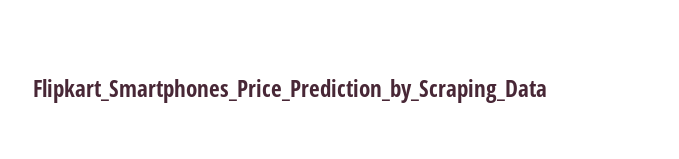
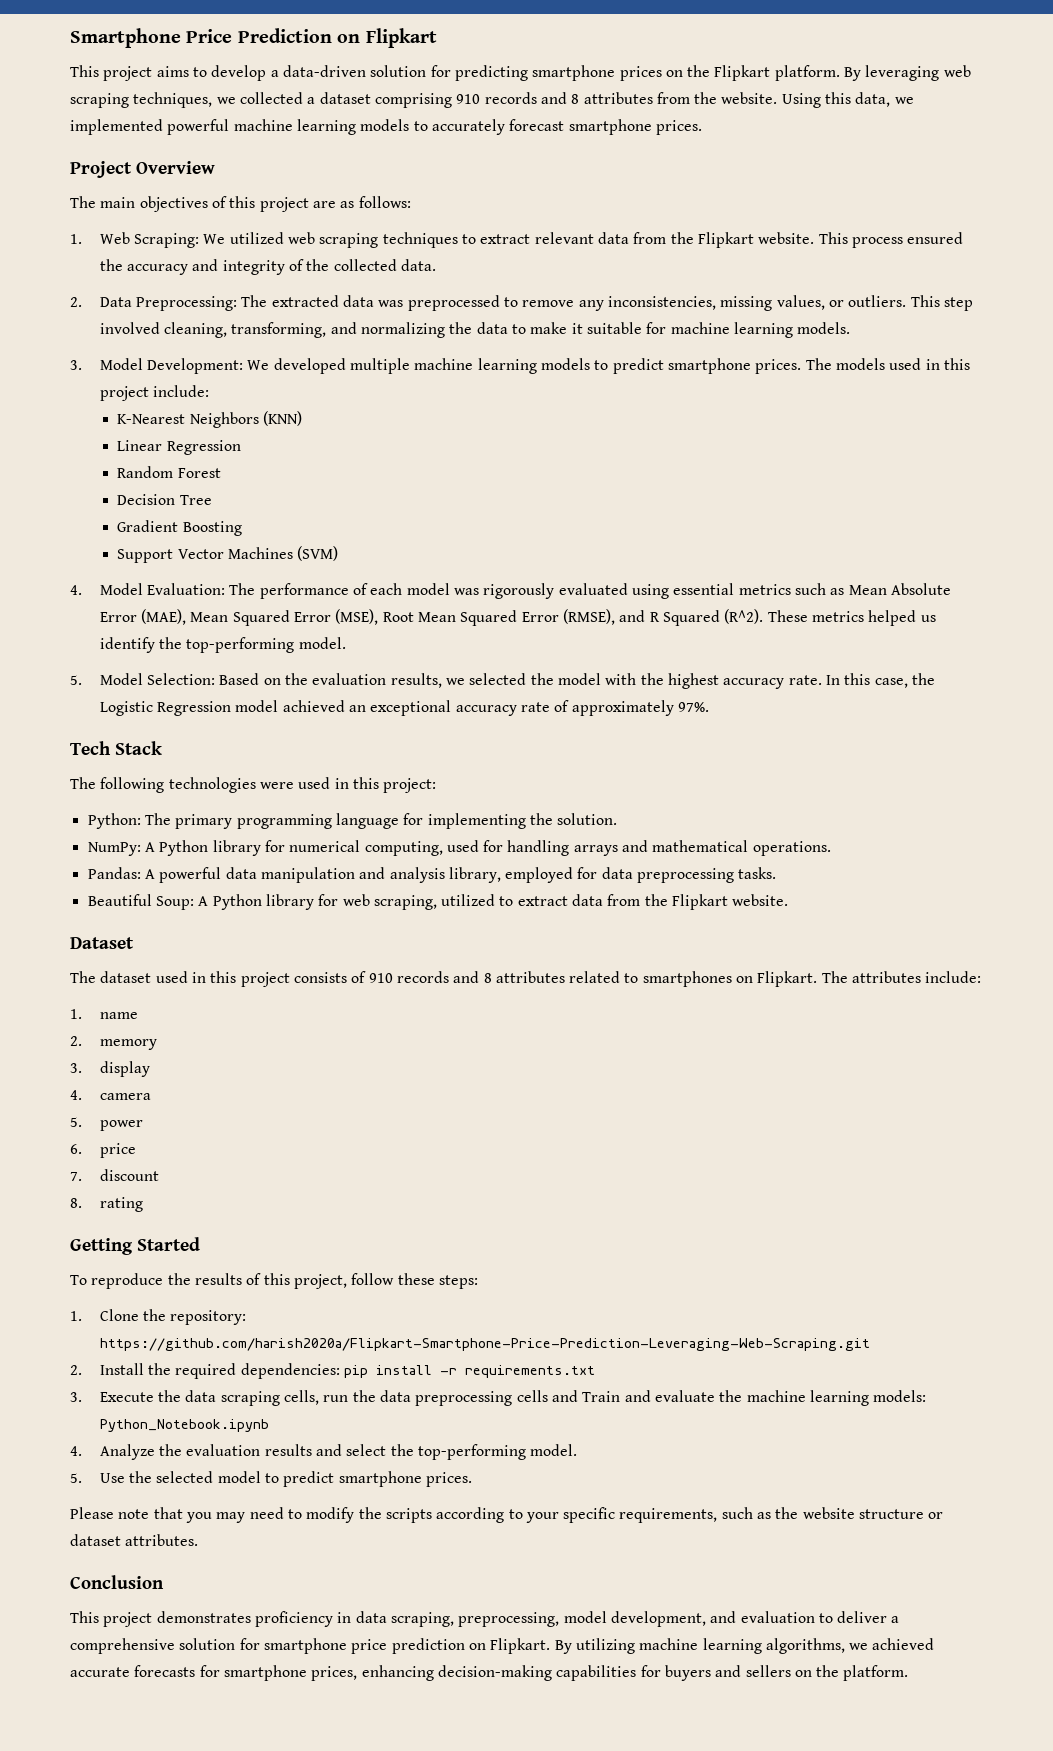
[33,79,547,103] Flipkart_Smartphones_Price_Prediction_by_Scraping_Data -> [70,28,437,48] [70,65,971,81] [70,92,914,108] [70,119,702,135] [70,161,215,178] [70,196,411,212] [70,232,964,248] [99,259,437,275] [70,295,973,311] [99,322,851,338] [70,358,970,374] [99,385,210,401] [117,411,303,428] [117,440,241,455] [117,466,221,478] [117,494,212,505] [117,520,242,536] [117,546,339,563] [70,583,951,599] [99,609,936,626] [99,637,346,653] [70,673,935,689] [99,700,709,716] [70,741,162,755] [70,777,437,793] [87,813,618,829] [87,840,831,856] [87,867,777,883] [87,894,789,910] [70,937,134,949] [70,971,982,987] [70,1009,138,1019] [70,1036,157,1050] [70,1061,150,1077] [70,1090,151,1100] [70,1117,143,1131] [70,1143,136,1158] [70,1169,159,1181] [70,1197,143,1212] [70,1237,200,1255] [70,1273,478,1289] [70,1309,247,1325] [99,1338,870,1351] [70,1363,596,1379] [70,1390,927,1406] [99,1419,269,1432] [70,1444,578,1460] [70,1471,473,1487] [70,1507,944,1523] [70,1534,199,1546] [70,1575,164,1589] [70,1611,900,1627] [70,1638,935,1654] [70,1665,909,1681] Smartphone Price Prediction on Flipkart // This project aims to develop a data-driven solution for predicting smartphone prices on the Flipkart platform. By leveraging web scraping techniques, we collected a dataset comprising 910 records and 8 attributes from the website. Using this data, we implemented powerful machine learning models to accurately forecast smartphone prices. // Project Overview // The main objectives of this project are as follows: // 1. Web Scraping: We utilized web scraping techniques to extract relevant data from the Flipkart website. This process ensured the accuracy and integrity of the collected data. // 2. Data Preprocessing: The extracted data was preprocessed to remove any inconsistencies, missing values, or outliers. This step involved cleaning, transforming, and normalizing the data to make it suitable for machine learning models. // 3. Model Development: We developed multiple machine learning models to predict smartphone prices. The models used in this project include: // K-Nearest Neighbors (KNN) // Linear Regression // Random Forest // Decision Tree // Gradient Boosting // Support Vector Machines (SVM) // 4. Model Evaluation: The performance of each model was rigorously evaluated using essential metrics such as Mean Absolute Error (MAE), Mean Squared Error (MSE), Root Mean Squared Error (RMSE), and R Squared (R^2). These metrics helped us identify the top-performing model. // 5. Model Selection: Based on the evaluation results, we selected the model with the highest accuracy rate. In this case, the Logistic Regression model achieved an exceptional accuracy rate of approximately 97%. // Tech Stack // The following technologies were used in this project: // Python: The primary programming language for implementing the solution. // NumPy: A Python library for numerical computing, used for handling arrays and mathematical operations. // Pandas: A powerful data manipulation and analysis library, employed for data preprocessing tasks. // Beautiful Soup: A Python library for web scraping, utilized to extract data from the Flipkart website. // Dataset // The dataset used in this project consists of 910 records and 8 attributes related to smartphones on Flipkart. The attributes include: // 1. name // 2. memory // 3. display // 4. camera // 5. power // 6. price // 7. discount // 8. rating // Getting Started // To reproduce the results of this project, follow these steps: // 1. Clone the repository: https://github.com/harish2020a/Flipkart-Smartphone-Price-Prediction-Leveraging-Web-Scraping.git // 2. Install the required dependencies: pip install -r requirements.txt // 3. Execute the data scraping cells, run the data preprocessing cells and Train and evaluate the machine learning models: Python_Notebook.ipynb // 4. Analyze the evaluation results and select the top-performing model. // 5. Use the selected model to predict smartphone prices. // Please note that you may need to modify the scripts according to your specific requirements, such as the website structure or dataset attributes. // Conclusion // This project demonstrates proficiency in data scraping, preprocessing, model development, and evaluation to deliver a comprehensive solution for smartphone price prediction on Flipkart. By utilizing machine learning algorithms, we achieved accurate forecasts for smartphone prices, enhancing decision-making capabilities for buyers and sellers on the platform.

